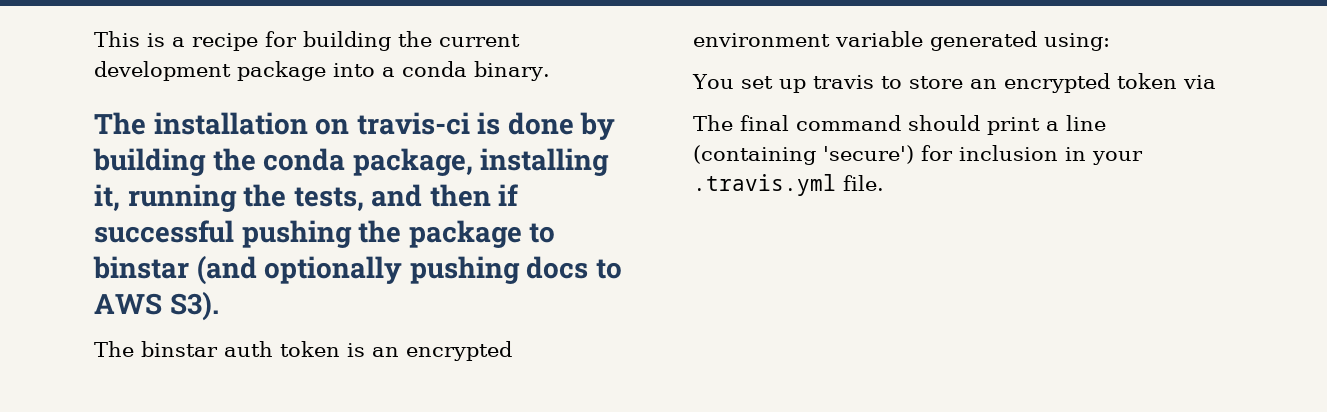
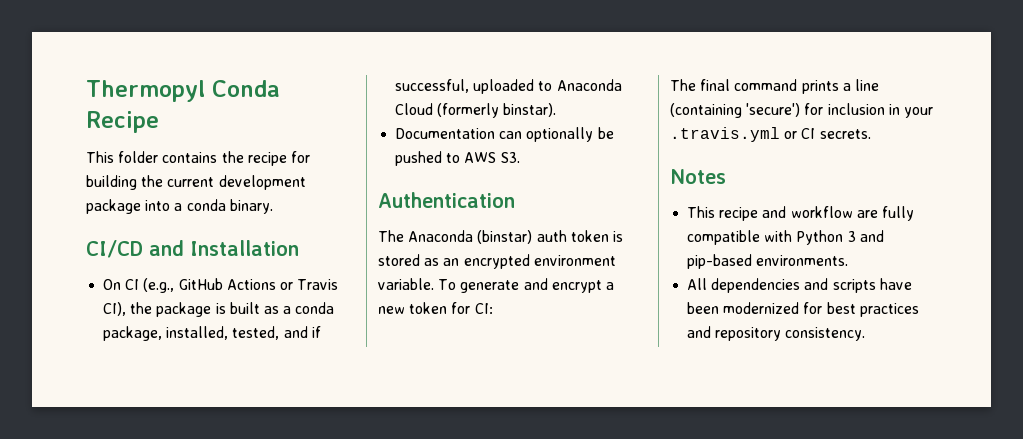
[94,31,185,47] This is a -> [86,80,280,102] [86,111,159,133] [86,151,244,163] Thermopyl Conda Recipe // This folder contains the
[94,112,616,140] [93,148,610,176] [94,184,519,212] [94,220,556,248] [93,255,622,285] [94,291,219,321] [94,341,218,357] The installation on travis-ci is done by building the conda package, installing it, running the tests, and then if successful pushing the package to binstar (and optionally pushing docs to AWS S3). // The binstar -> [86,240,299,258] [103,278,339,293] [103,302,335,317] [103,326,321,341] [395,79,622,94] [395,103,557,118] [395,127,614,142] [395,151,520,166] [378,192,515,208] [378,230,533,244] CI/CD and Installation // On CI (e.g., GitHub Actions or Travis CI), the package is built as a conda package, installed, tested, and if successful, uploaded to Anaconda Cloud (formerly binstar). // Documentation can optionally be pushed to AWS S3. // Authentication // The Anaconda (binstar)
(365, 350) none -> [378,254,440,266] stored as
[835,31,1110,51] [692,73,1216,93] variable generated using: // You set up travis to store an encrypted token via -> [378,278,614,293] [378,302,493,314] variable. To generate and encrypt a new token for CI:
[908,115,1040,135] should print -> [801,80,839,94] prints
[843,175,884,191] file. -> [784,128,871,139] [670,169,726,184] [687,206,914,221] [687,230,884,245] [687,254,849,269] [687,278,912,293] [687,302,919,317] [687,326,866,341] or CI secrets. // Notes // This recipe and workflow are fully compatible with Python 3 and pip-based environments. // All dependencies and scripts have been modernized for best practices and repository consistency.

